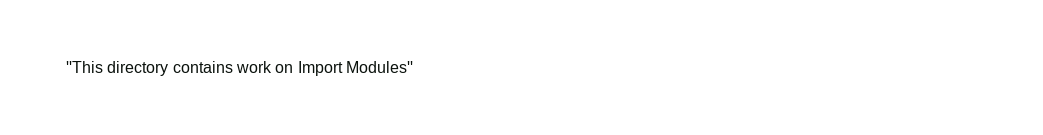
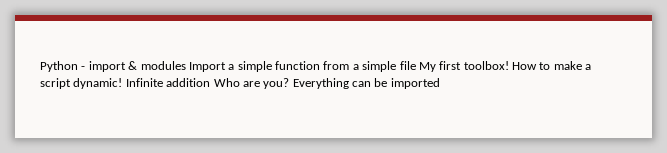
[66,61,413,76] ''This directory contains work on Import Modules'' -> [40,61,592,72] [40,78,440,89] Python - import & modules Import a simple function from a simple file My first toolbox! How to make a script dynamic! Infinite addition Who are you? Everything can be imported

